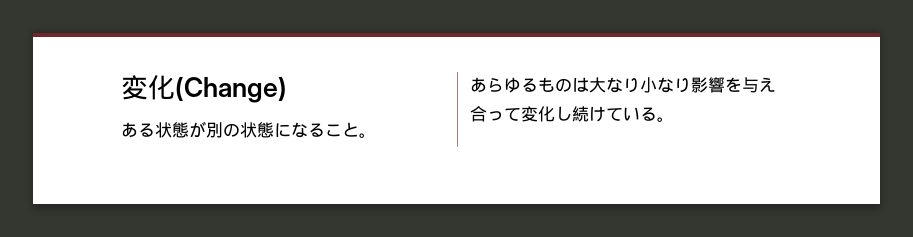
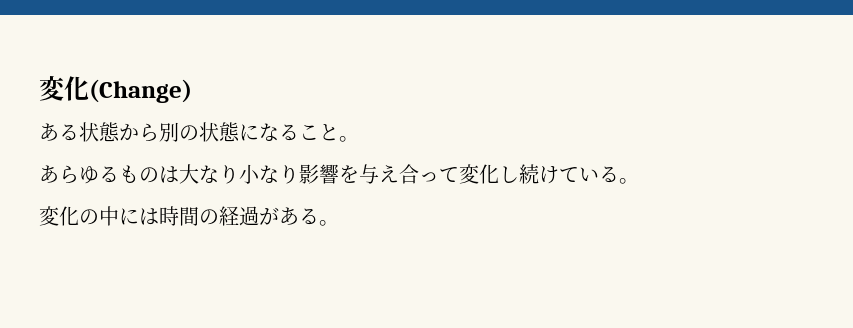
[189,121,206,138] が -> [119,123,159,142] から
(674, 119) none -> [39,206,339,226] // 変化の中には時間の経過がある。

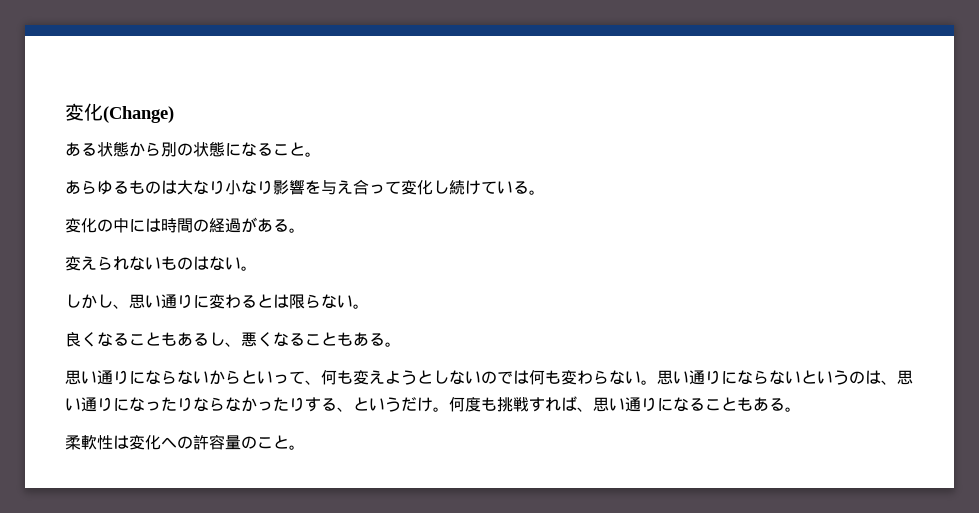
(339, 223) none -> [65,256,257,271] [65,294,369,309] [65,332,401,347] [65,370,913,385] [65,396,801,412] [65,434,305,450] // 変えられないものはない。 // しかし、思い通りに変わるとは限らない。 // 良くなることもあるし、悪くなることもある。 // 思い通りにならないからといって、何も変えようとしないのでは何も変わらない。思い通りにならないというのは、思い通りになったりならなかったりする、というだけ。何度も挑戦すれば、思い通りになることもある。 // 柔軟性は変化への許容量のこと。

